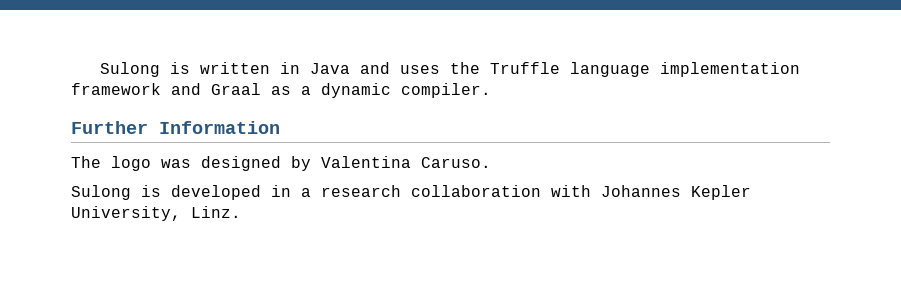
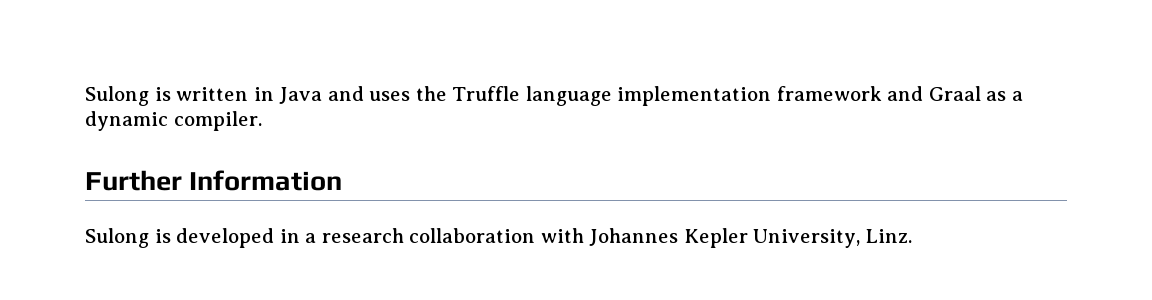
[71,156,491,171] // The logo was designed by Valentina Caruso. -> (343, 180) none

